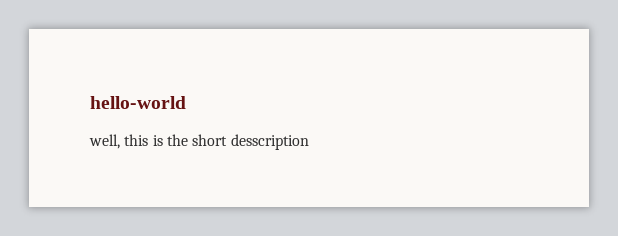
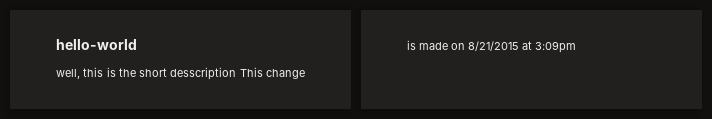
(309, 142) none -> [239,67,305,79] [407,40,576,53] This change is made on 8/21/2015 at 3:09pm

